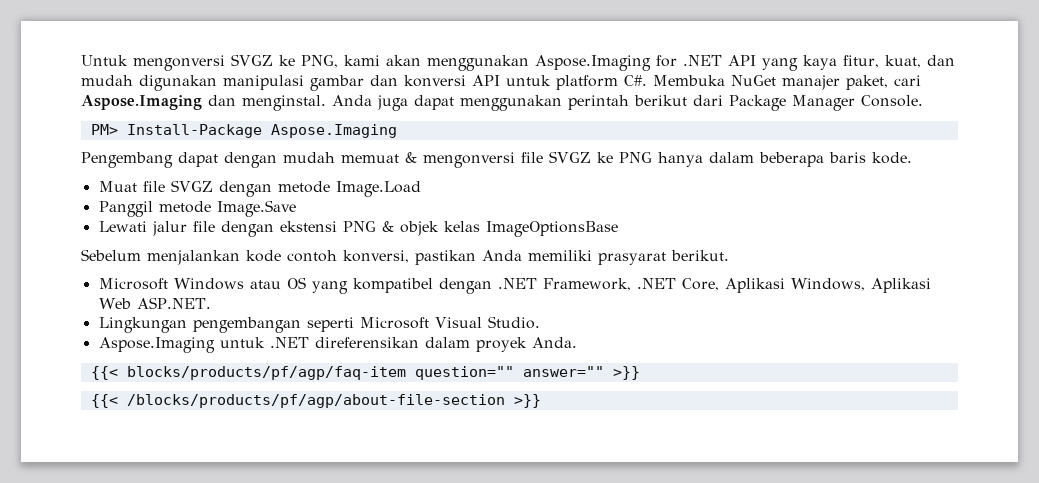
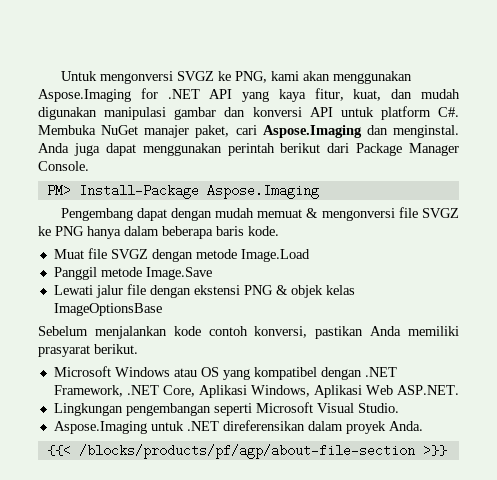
[90,366,640,380] // {{< blocks/products/pf/agp/faq-item question="" answer="" >}} -> (423, 426) none

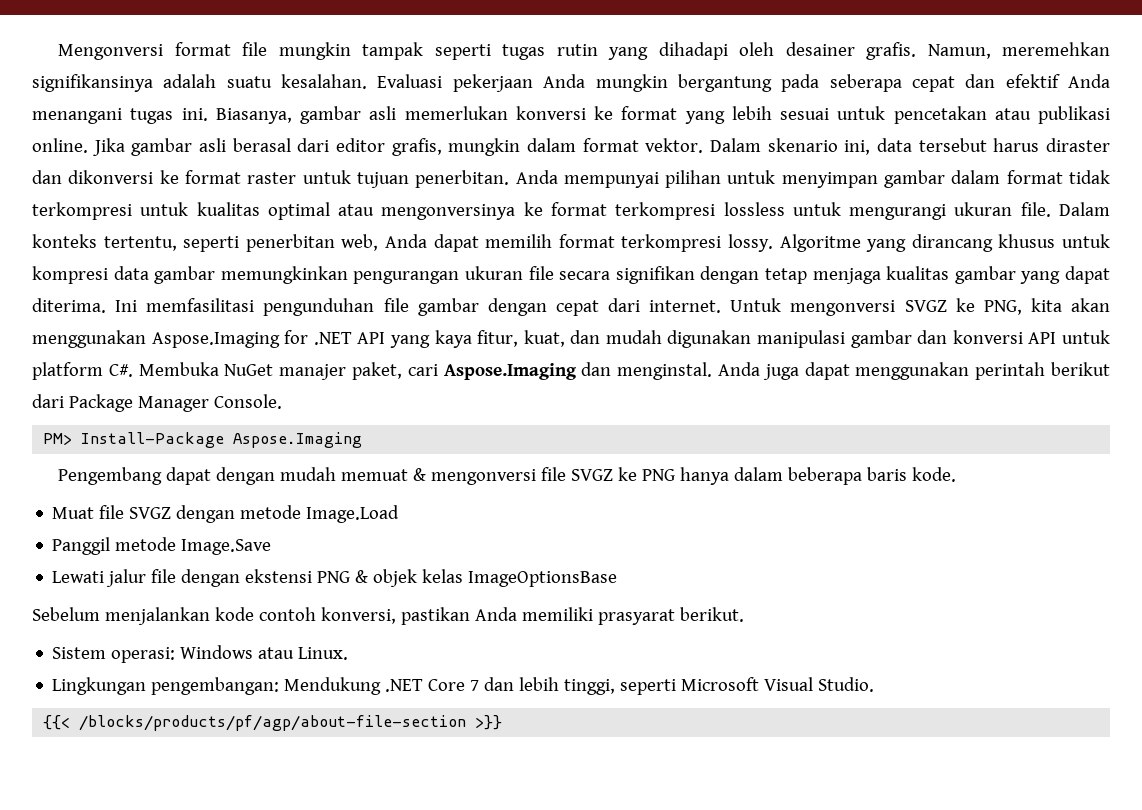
(60, 76) none -> [58,42,1111,60] [32,74,1111,92] [32,106,1110,124] [32,138,1110,156] [32,170,1110,188] [32,202,1111,220] [32,234,1111,252] [32,266,1111,284] [32,298,722,316] Mengonversi format file mungkin tampak seperti tugas rutin yang dihadapi oleh desainer grafis. Namun, meremehkan signifikansinya adalah suatu kesalahan. Evaluasi pekerjaan Anda mungkin bergantung pada seberapa cepat dan efektif Anda menangani tugas ini. Biasanya, gambar asli memerlukan konversi ke format yang lebih sesuai untuk pencetakan atau publikasi online. Jika gambar asli berasal dari editor grafis, mungkin dalam format vektor. Dalam skenario ini, data tersebut harus diraster dan dikonversi ke format raster untuk tujuan penerbitan. Anda mempunyai pilihan untuk menyimpan gambar dalam format tidak terkompresi untuk kualitas optimal atau mengonversinya ke format terkompresi lossless untuk mengurangi ukuran file. Dalam konteks tertentu, seperti penerbitan web, Anda dapat memilih format terkompresi lossy. Algoritme yang dirancang khusus untuk kompresi data gambar memungkinkan pengurangan ukuran file secara signifikan dengan tetap menjaga kualitas gambar yang dapat diterima. Ini memfasilitasi pengunduhan file gambar dengan cepat dari internet.
[270,71,299,81] kami -> [1030,298,1062,312] kita
[53,366,397,380] [53,385,459,398] [53,402,399,416] [53,420,423,434] Microsoft Windows atau OS yang kompatibel dengan .NET Framework, .NET Core, Aplikasi Windows, Aplikasi Web ASP.NET. // Lingkungan pengembangan seperti Microsoft Visual Studio. // Aspose.Imaging untuk .NET direferensikan dalam proyek Anda. -> [52,645,349,663] [52,677,875,695] Sistem operasi: Windows atau Linux. // Lingkungan pengembangan: Mendukung .NET Core 7 dan lebih tinggi, seperti Microsoft Visual Studio.

